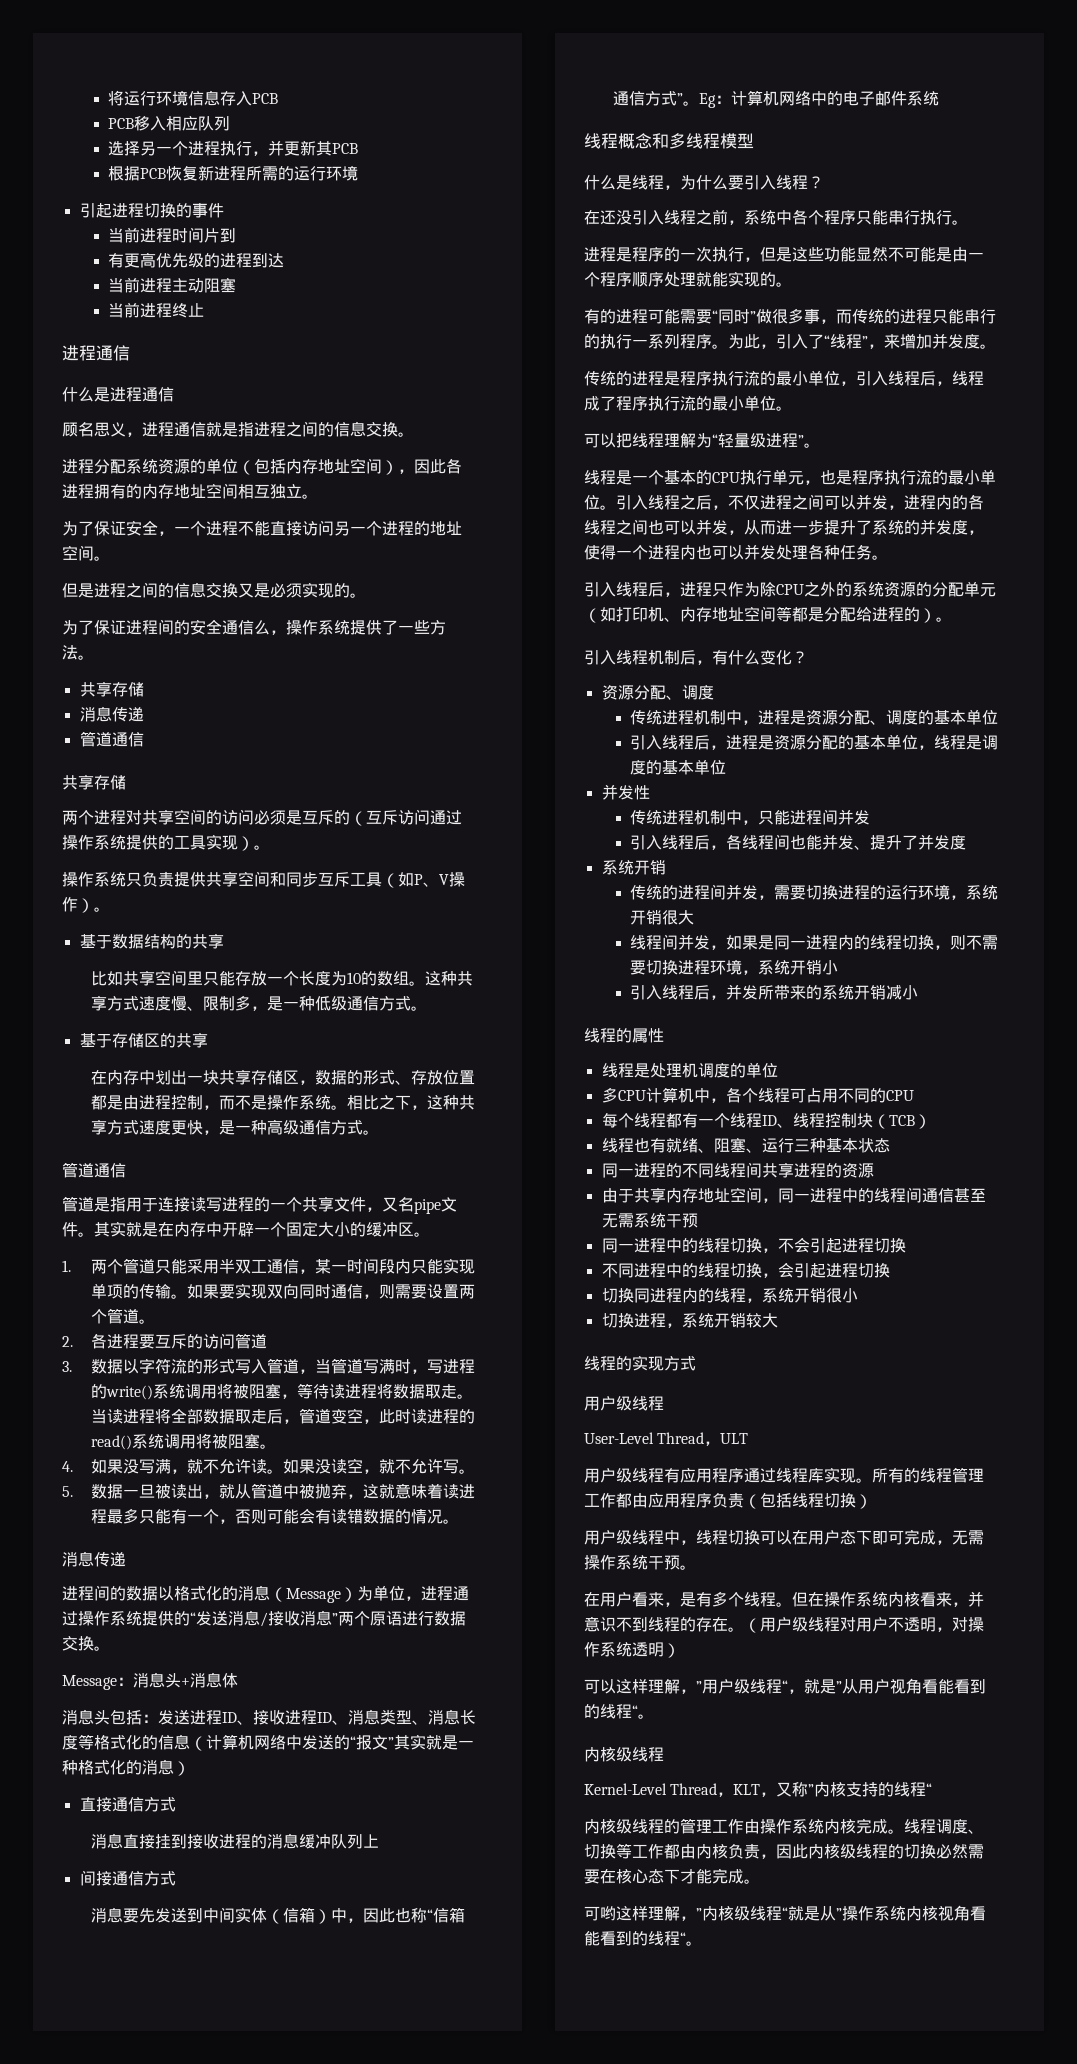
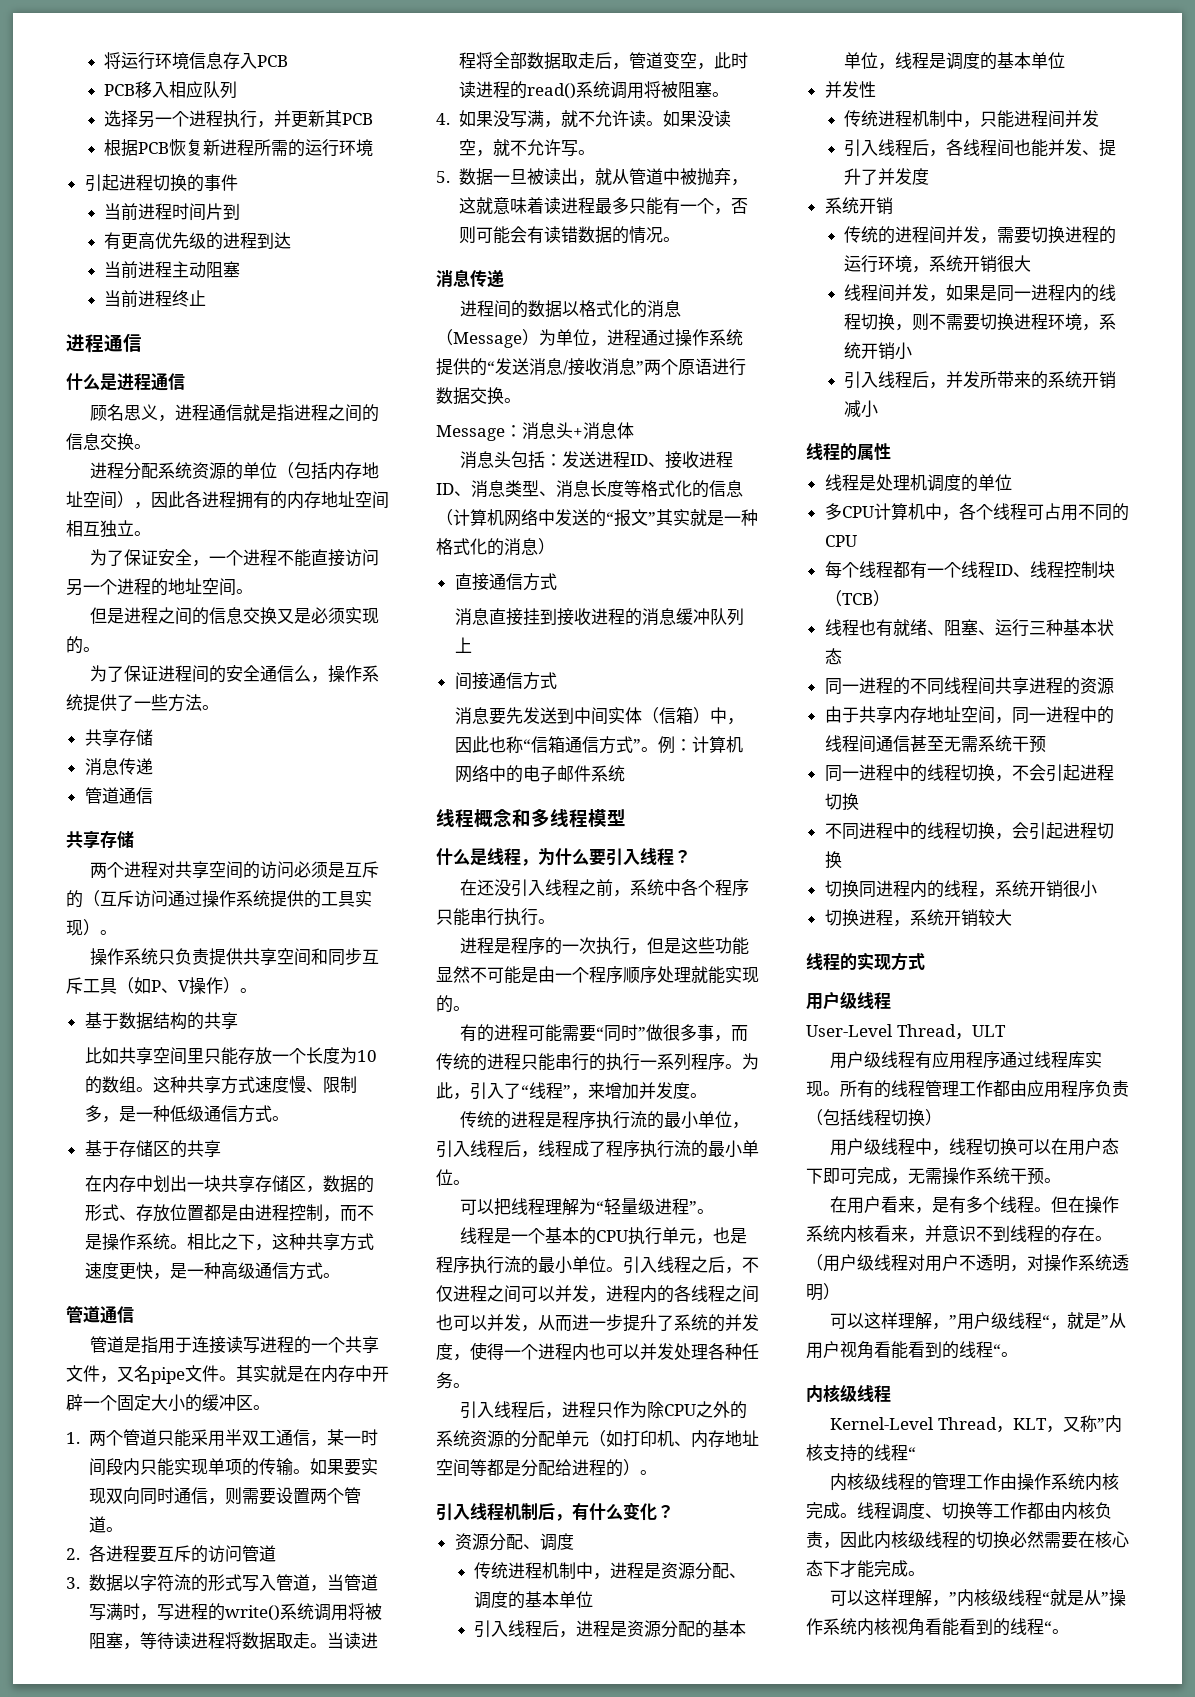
[698,93,716,108] Eg -> [658,736,676,754] 例
[600,1906,616,1921] 哟 -> [847,1590,865,1605] 以

